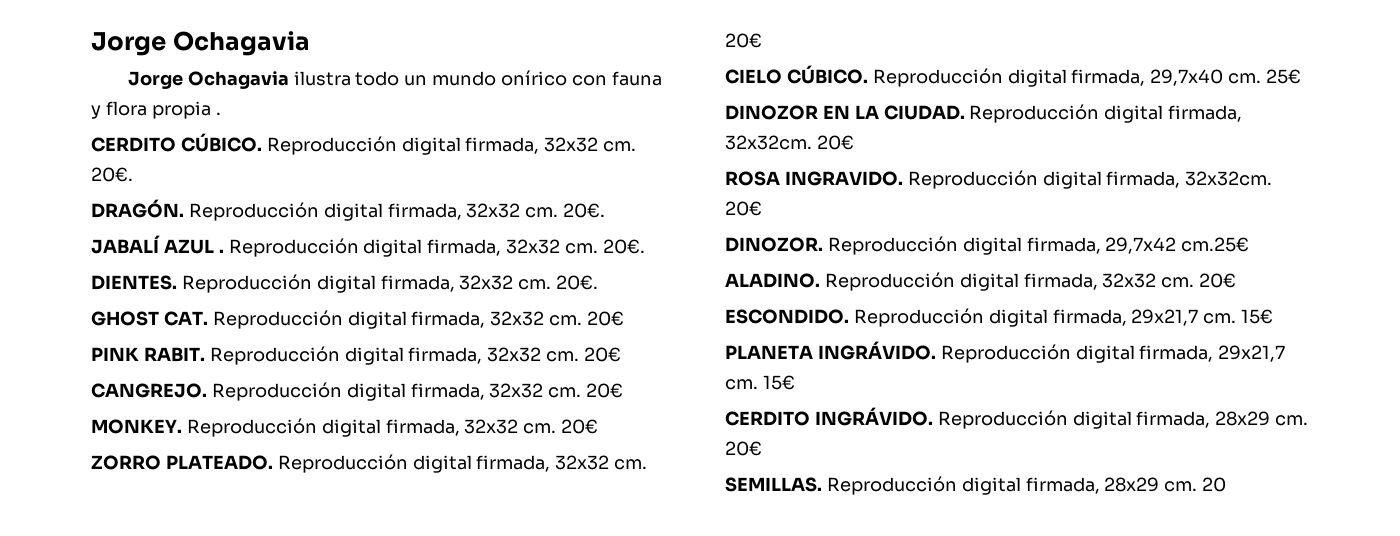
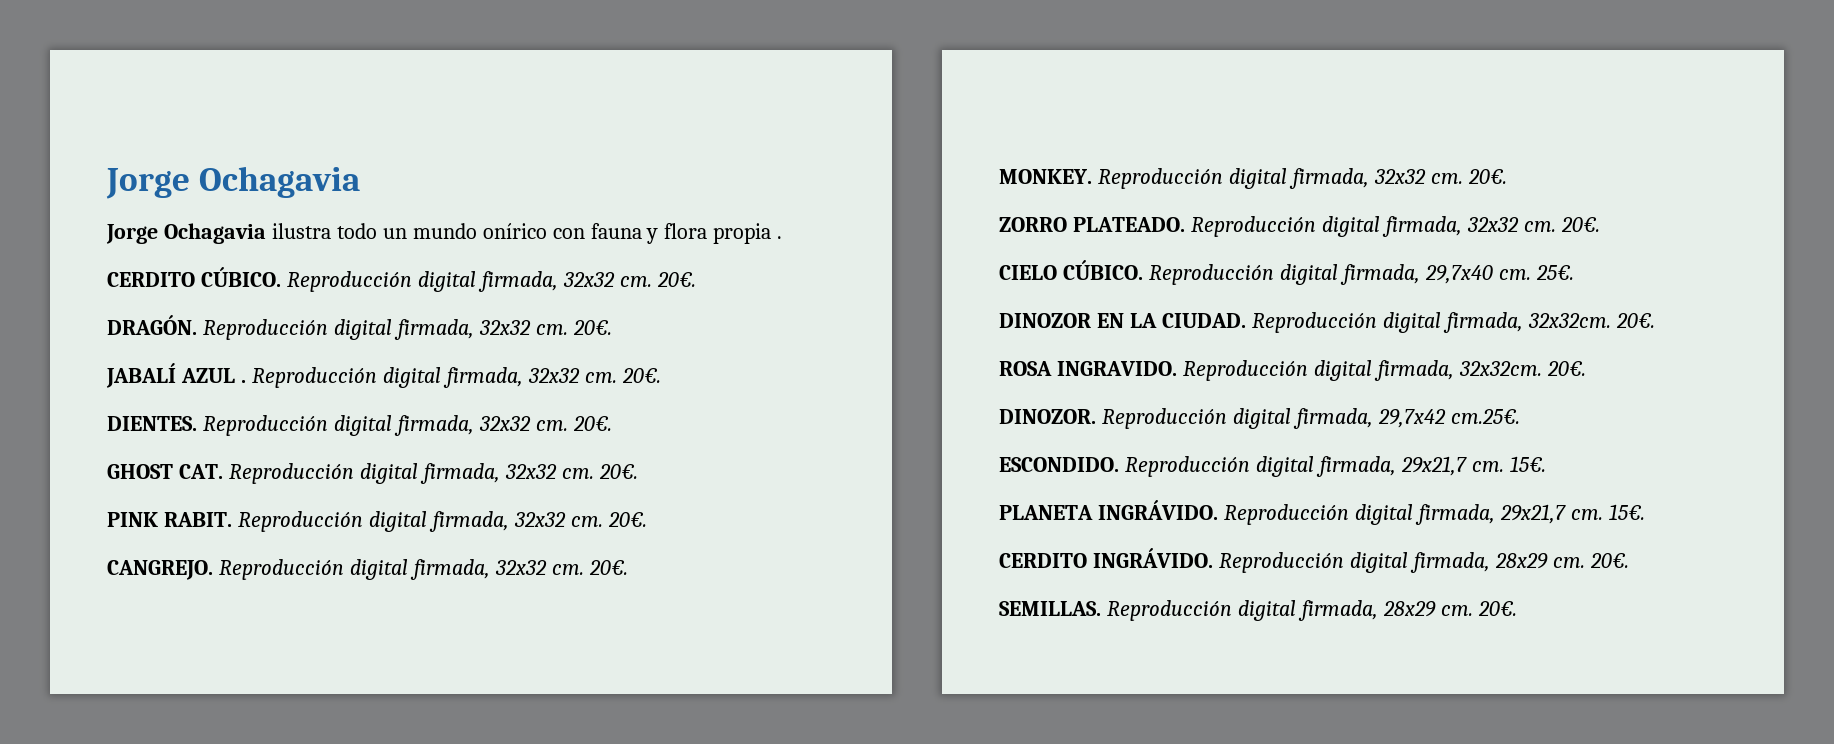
[587,311,625,326] 20€ -> [598,464,638,479] 20€.
[584,347,622,362] 20€ -> [607,512,647,527] 20€.
[586,383,624,398] 20€ -> [588,560,628,575] 20€.
[561,419,599,434] 20€ -> [1467,169,1507,184] 20€.
[725,33,762,48] 20€ -> [1560,217,1600,232] 20€.
[1266,69,1302,84] 25€ -> [1535,265,1574,280] 25€.
[816,135,854,150] 20€ -> [1615,313,1655,328] 20€.
[725,201,762,216] 20€ -> [1546,361,1586,376] 20€.
[1181,237,1250,252] [725,272,1237,291] cm.25€ // ALADINO. Reproducción digital firmada, 32x32 cm. 20€ -> [1450,409,1520,424] cm.25€.
[1241,309,1274,324] 15€ -> [1509,456,1546,472] 15€.
[762,375,795,390] 15€ -> [1608,504,1645,520] 15€.
[725,441,762,456] 20€ -> [1589,553,1629,568] 20€.
[1202,477,1227,492] 20 -> [1477,601,1517,616] 20€.

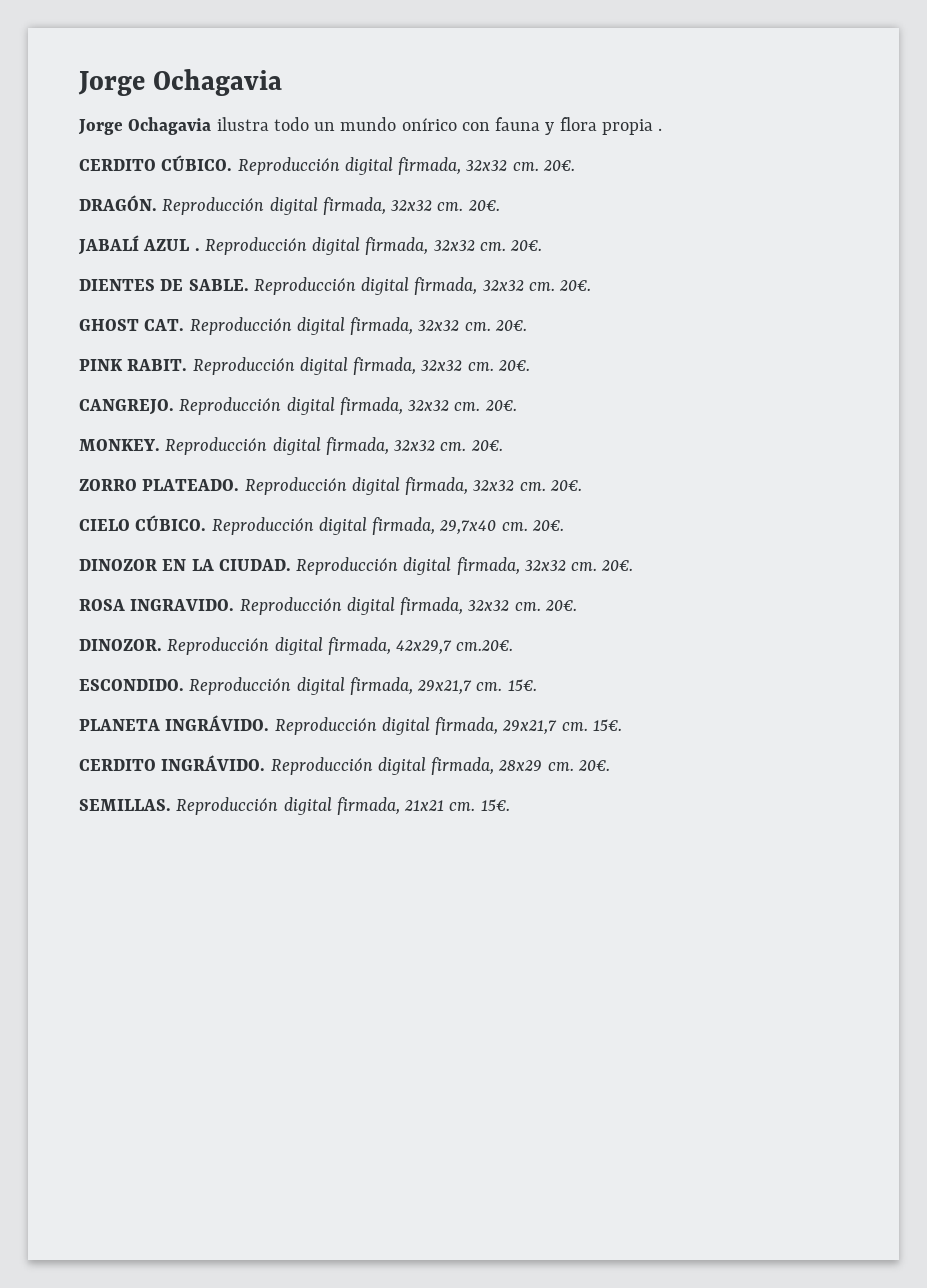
[107,416,197,431] DIENTES. -> [79,279,249,291] DIENTES DE SABLE.
[1535,265,1574,280] 25€. -> [531,520,564,531] 20€.
[1527,313,1611,328] 32x32cm. -> [524,560,598,571] 32x32 cm.
[1458,361,1542,376] 32x32cm. -> [468,600,541,611] 32x32 cm.
[1377,409,1520,428] 29,7x42 cm.25€. -> [396,640,514,655] 42x29,7 cm.20€.
[1382,601,1517,617] 28x29 cm. 20€. -> [404,799,510,811] 21x21 cm. 15€.

